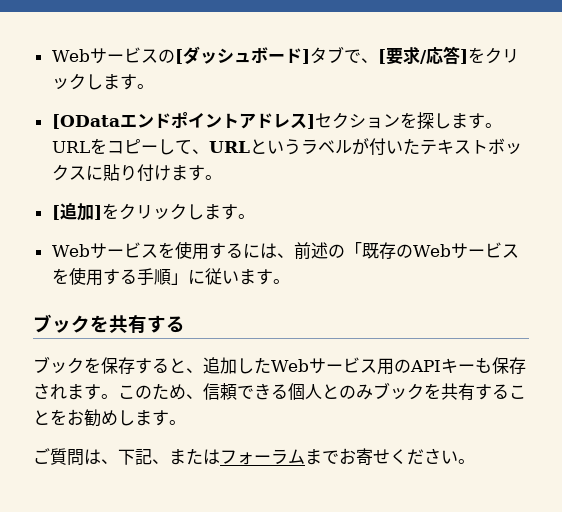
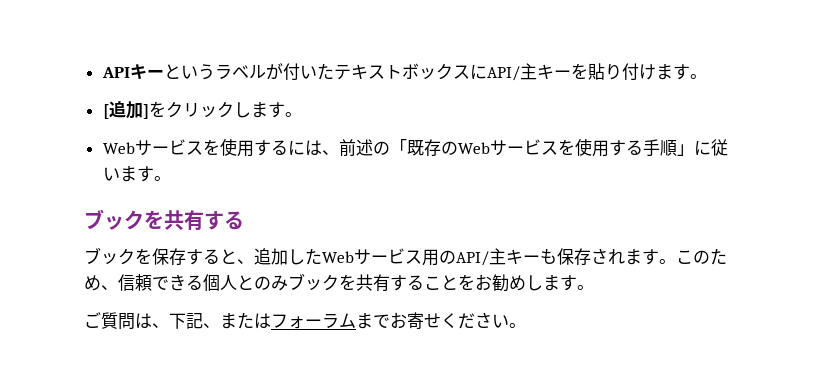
[51,46,519,65] [51,73,154,90] [51,111,502,130] [51,138,250,155] Webサービスの[ダッシュボード]タブで、[要求/応答]をクリックします。 // [ODataエンドポイントアドレス]セクションを探します。URLをコピーして、URL -> [101,64,164,79] APIキー
(103, 173) none -> [486,63,588,81] API/主キーを
[409,360,441,372] API -> [456,248,506,266] API/主

